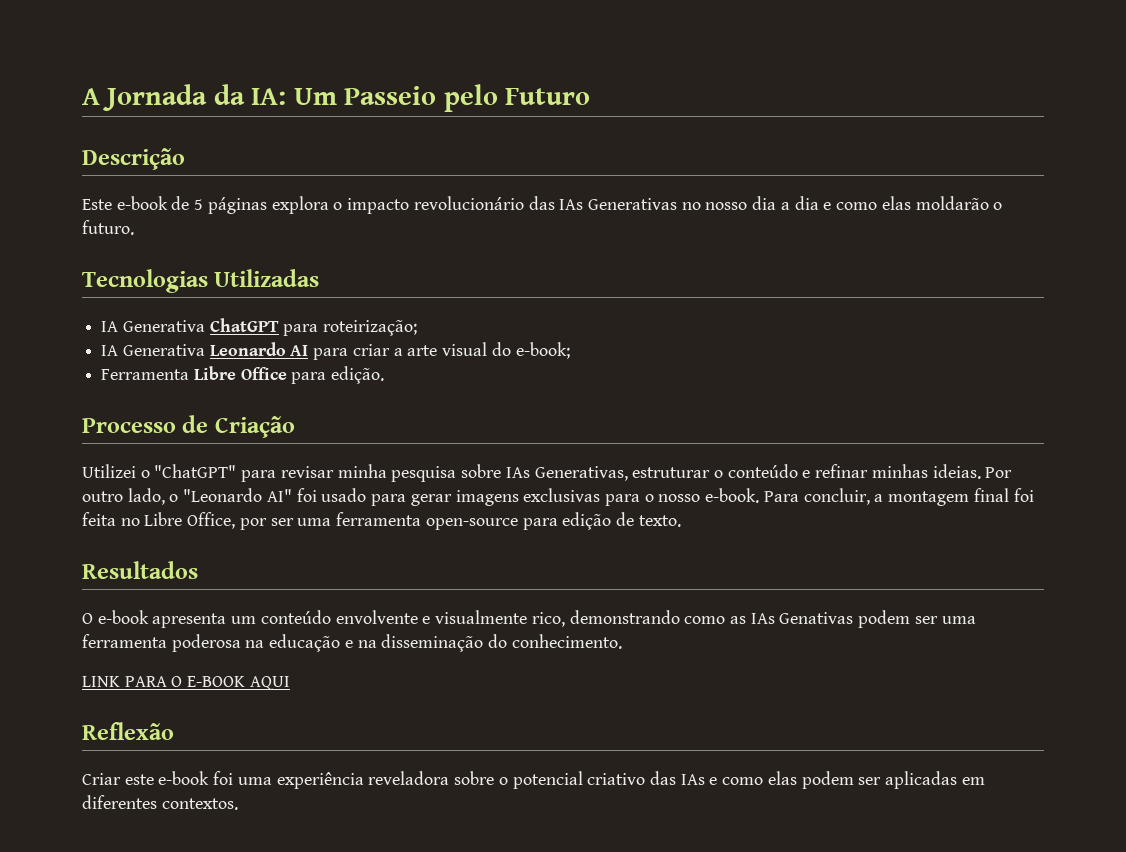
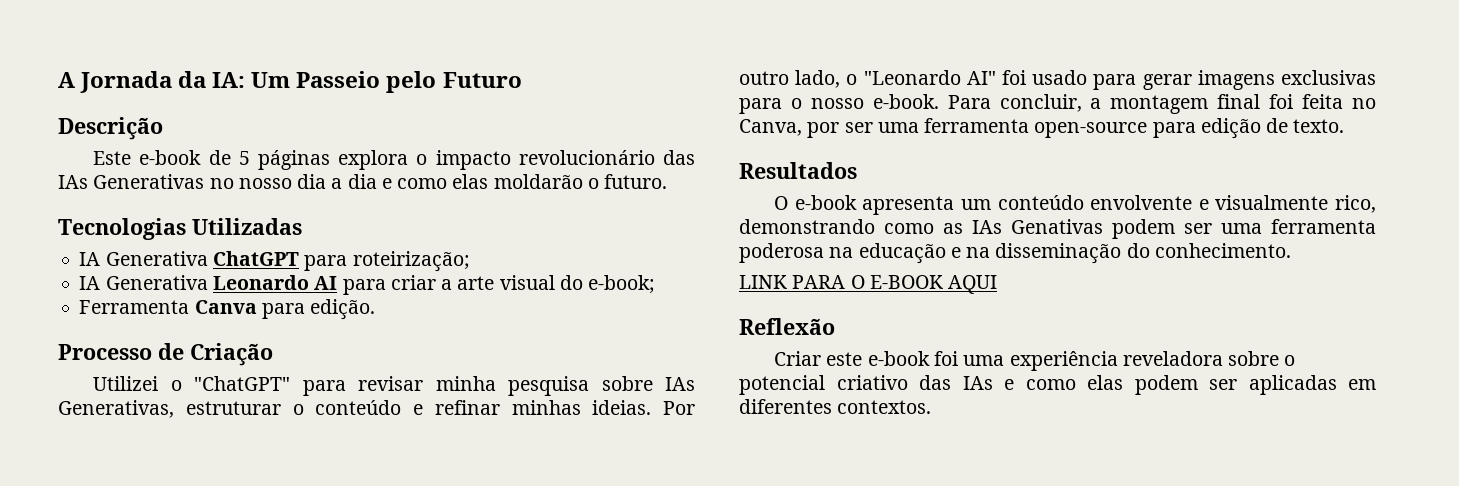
[193,366,287,380] Libre Office -> [194,300,257,314] Canva
[144,512,236,529] Libre Office, -> [739,119,802,136] Canva,

